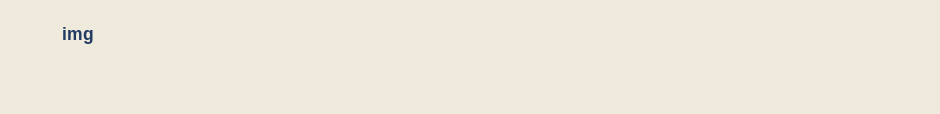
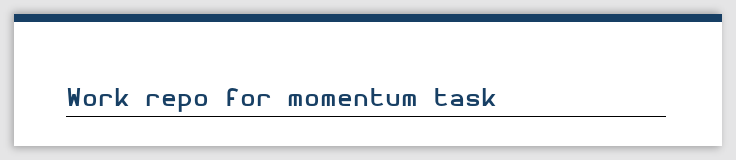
[62,27,94,44] img -> [66,88,497,112] Work repo for momentum task

